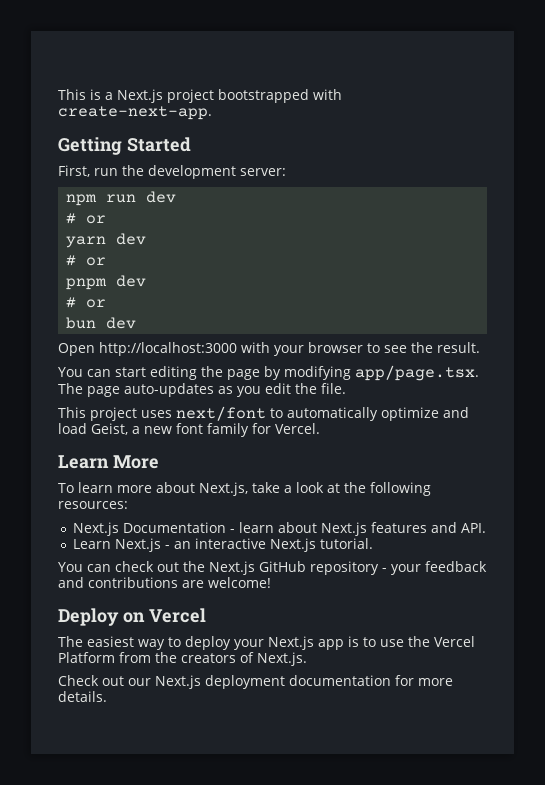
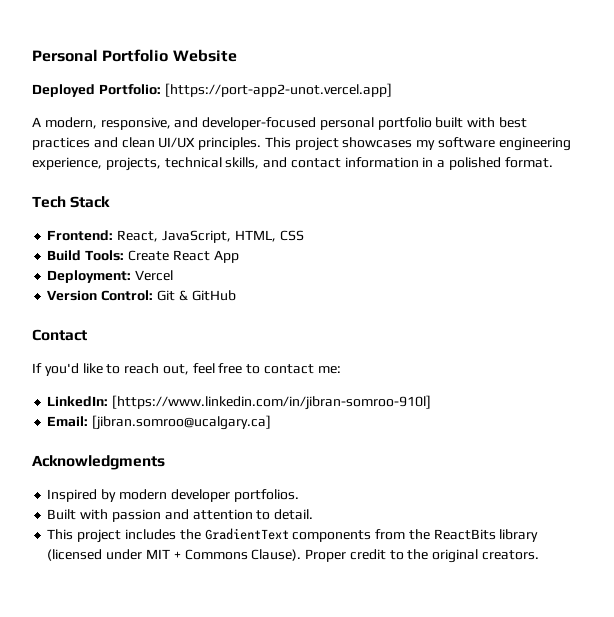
[58,89,342,103] [58,106,212,120] [58,137,191,155] [58,165,286,179] [66,191,177,206] [66,213,107,224] [66,233,147,248] [66,255,107,266] [66,275,147,290] [66,297,107,308] [66,317,137,329] [58,342,480,356] [58,365,479,381] [58,383,346,397] [58,406,469,421] [58,423,320,437] [58,455,159,469] [58,482,431,496] [58,501,128,509] [72,522,486,536] [72,538,373,552] [58,561,487,575] [58,577,271,588] [58,608,206,626] [58,636,475,650] [58,652,307,666] [58,675,453,689] [58,691,107,702] This is a Next.js project bootstrapped with create-next-app. // Getting Started // First, run the development server: // npm run dev // # or // yarn dev // # or // pnpm dev // # or // bun dev // Open http://localhost:3000 with your browser to see the result. // You can start editing the page by modifying app/page.tsx. The page auto-updates as you edit the file. // This project uses next/font to automatically optimize and load Geist, a new font family for Vercel. // Learn More // To learn more about Next.js, take a look at the following resources: // Next.js Documentation - learn about Next.js features and API. // Learn Next.js - an interactive Next.js tutorial. // You can check out the Next.js GitHub repository - your feedback and contributions are welcome! // Deploy on Vercel // The easiest way to deploy your Next.js app is to use the Vercel Platform from the creators of Next.js. // Check out our Next.js deployment documentation for more details. -> [32,49,237,62] [32,83,392,97] [32,117,528,130] [32,137,571,151] [32,157,553,171] [32,196,111,208] [47,230,304,243] [47,250,239,263] [47,270,174,283] [47,290,236,301] [32,329,87,341] [32,363,341,376] [47,395,432,410] [47,415,272,430] [32,455,165,470] [47,489,299,502] [47,509,314,522] [47,528,539,543] [47,549,539,563] Personal Portfolio Website // Deployed Portfolio: [https://port-app2-unot.vercel.app] // A modern, responsive, and developer-focused personal portfolio built with best practices and clean UI/UX principles. This project showcases my software engineering experience, projects, technical skills, and contact information in a polished format. // Tech Stack // Frontend: React, JavaScript, HTML, CSS // Build Tools: Create React App // Deployment: Vercel // Version Control: Git & GitHub // Contact // If you'd like to reach out, feel free to contact me: // LinkedIn: [https://www.linkedin.com/in/jibran-somroo-910l] // Email: [jibran.somroo@ucalgary.ca] // Acknowledgments // Inspired by modern developer portfolios. // Built with passion and attention to detail. // This project includes the GradientText components from the ReactBits library (licensed under MIT + Commons Clause). Proper credit to the original creators.

